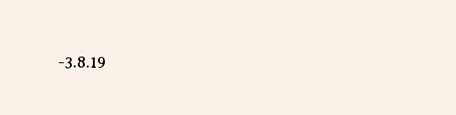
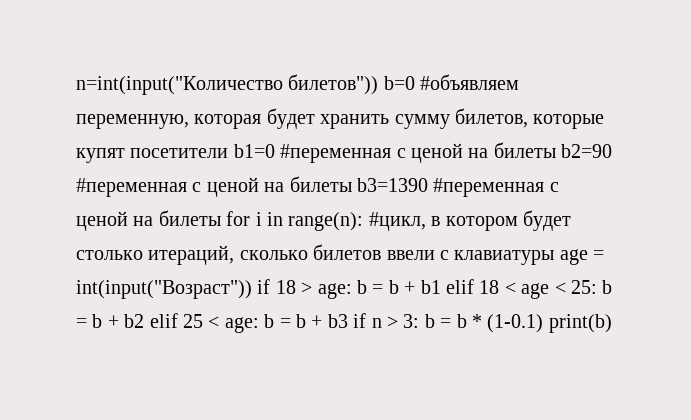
[57,56,106,69] -3.8.19 -> [76,74,520,95] [76,108,605,129] [76,142,613,163] [76,176,559,197] [76,210,571,231] [76,244,605,265] [76,279,613,299] [76,313,612,333] n=int(input("Количество билетов")) b=0 #объявляем переменную, которая будет хранить сумму билетов, которые купят посетители b1=0 #переменная с ценой на билеты b2=90 #переменная с ценой на билеты b3=1390 #переменная с ценой на билеты for i in range(n): #цикл, в котором будет столько итераций, сколько билетов ввели с клавиатуры age = int(input("Возраст")) if 18 > age: b = b + b1 elif 18 < age < 25: b = b + b2 elif 25 < age: b = b + b3 if n > 3: b = b * (1-0.1) print(b)

